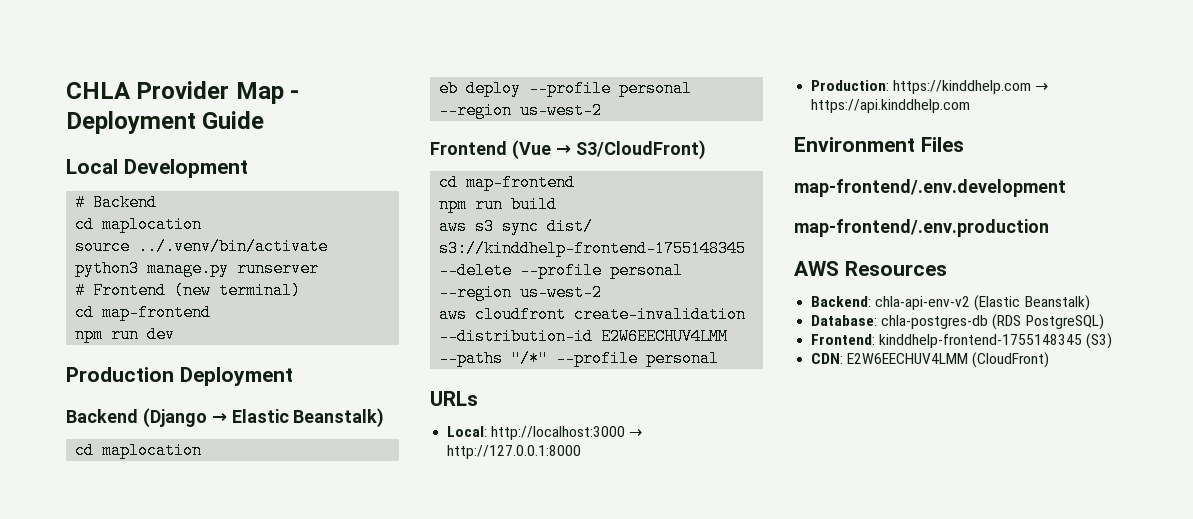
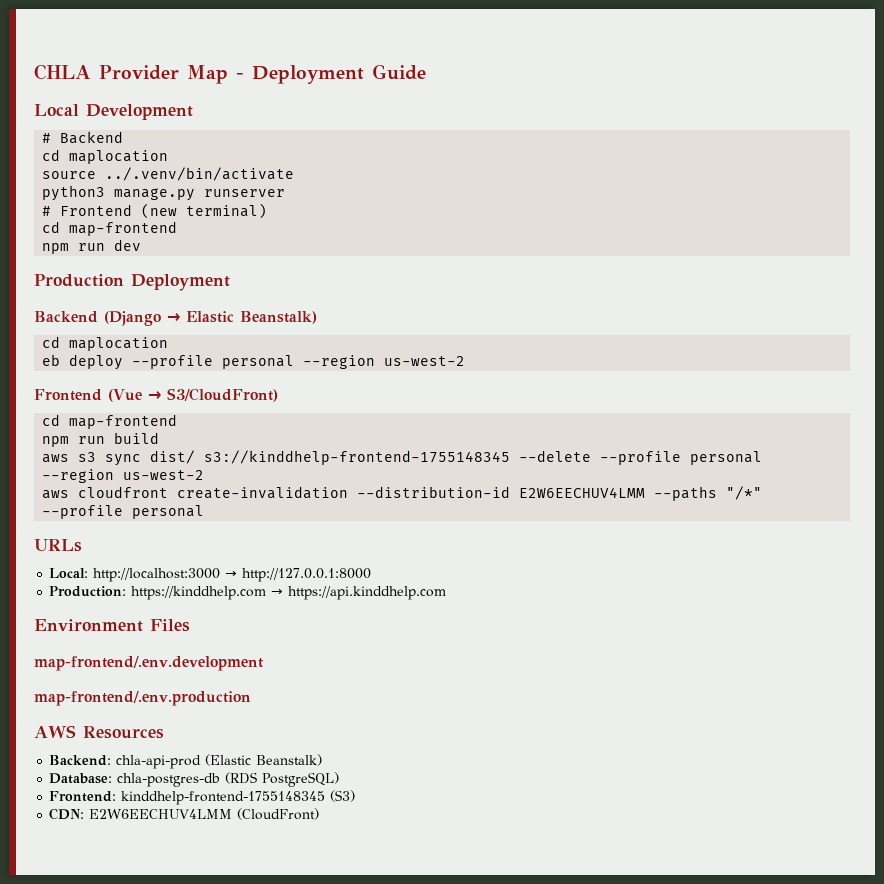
[875,296,971,310] chla-api-env-v2 -> [116,755,202,769] chla-api-prod

